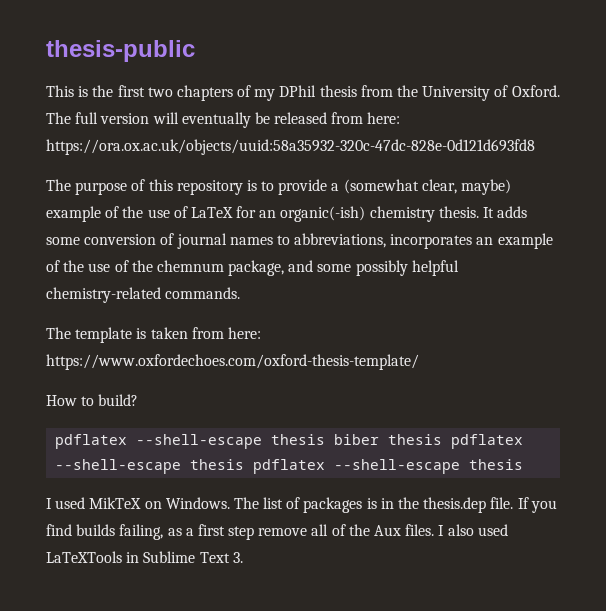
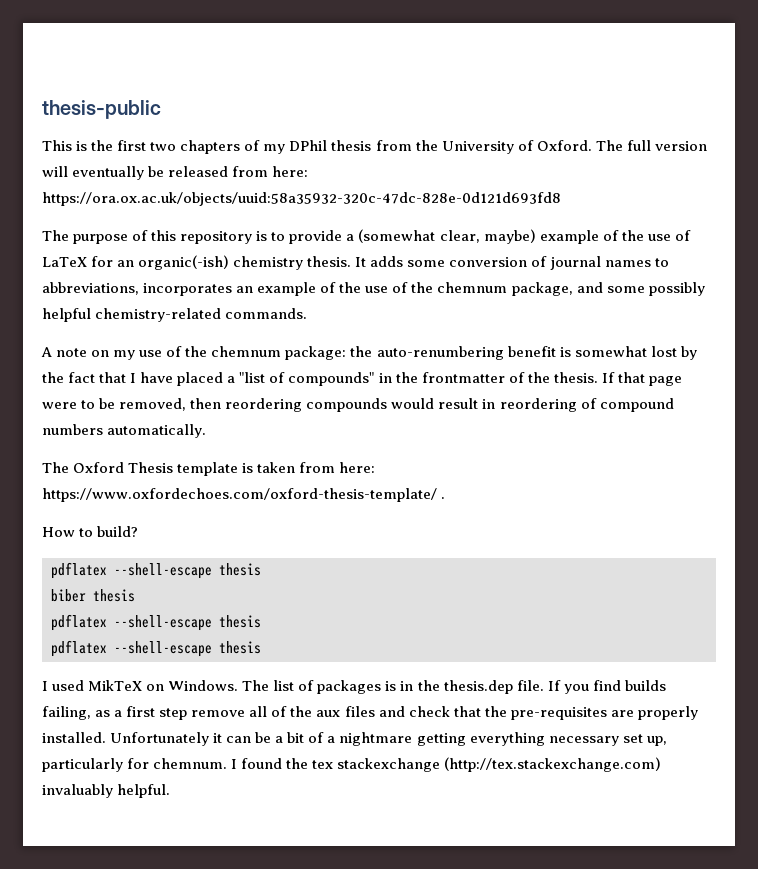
[46,327,71,339] // The -> [41,346,697,360] [42,372,682,386] [42,398,674,412] [42,424,207,438] [42,462,174,473] // A note on my use of the chemnum package: the auto-renumbering benefit is somewhat lost by the fact that I have placed a "list of compounds" in the frontmatter of the thesis. If that page were to be removed, then reordering compounds would result in reordering of compound numbers automatically. // The Oxford Thesis
(419, 362) none -> [441,497,446,499] .
(326, 439) none -> (261, 569) //
[451,434,524,449] [55,459,245,474] pdflatex --shell-escape thesis -> [51,614,261,631] // pdflatex --shell-escape thesis //
[374,524,508,536] [46,551,243,563] Aux files. I also used LaTeXTools in Sublime Text 3. -> [316,706,698,720] [42,732,667,746] [42,757,662,772] [42,784,171,798] aux files and check that the pre-requisites are properly installed. Unfortunately it can be a bit of a nightmare getting everything necessary set up, particularly for chemnum. I found the tex stackexchange (http://tex.stackexchange.com) invaluably helpful.

